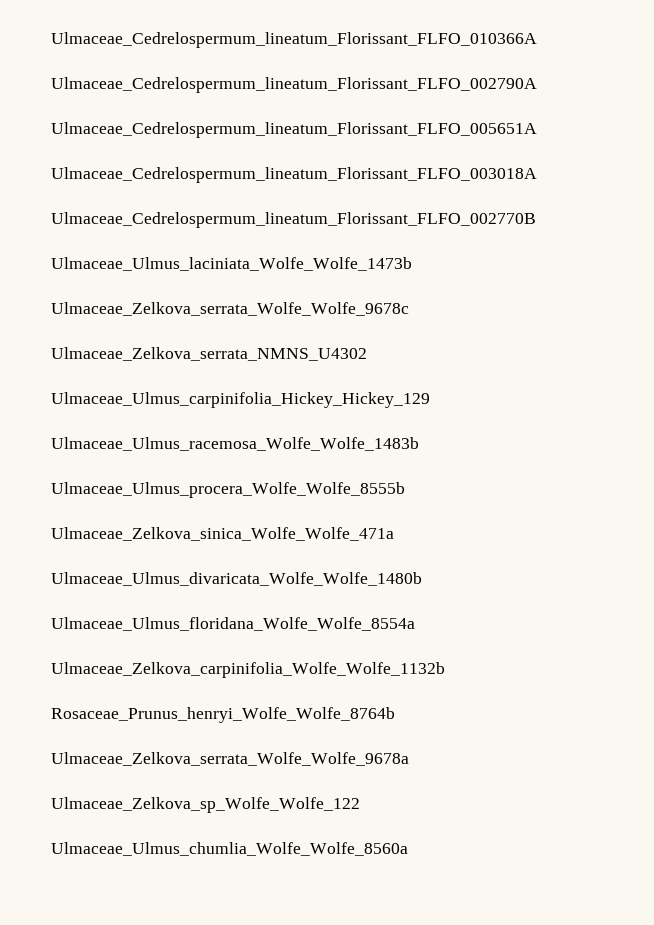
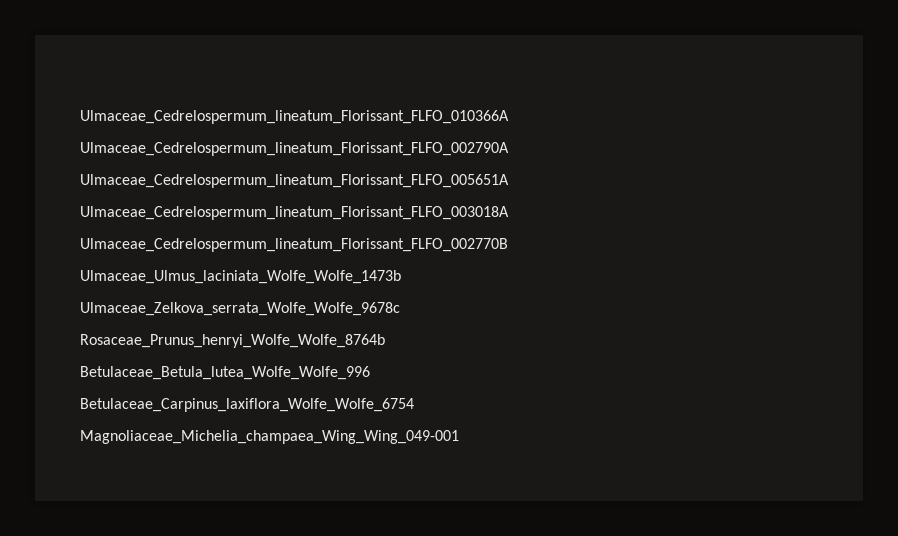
[51,347,367,361] [51,392,430,408] [51,437,419,451] [51,482,405,498] [51,527,394,541] [51,572,422,586] [51,617,415,631] [51,662,445,678] [51,707,395,723] [51,752,409,766] [51,797,360,813] [51,842,408,856] Ulmaceae_Zelkova_serrata_NMNS_U4302 // Ulmaceae_Ulmus_carpinifolia_Hickey_Hickey_129 // Ulmaceae_Ulmus_racemosa_Wolfe_Wolfe_1483b // Ulmaceae_Ulmus_procera_Wolfe_Wolfe_8555b // Ulmaceae_Zelkova_sinica_Wolfe_Wolfe_471a // Ulmaceae_Ulmus_divaricata_Wolfe_Wolfe_1480b // Ulmaceae_Ulmus_floridana_Wolfe_Wolfe_8554a // Ulmaceae_Zelkova_carpinifolia_Wolfe_Wolfe_1132b // Rosaceae_Prunus_henryi_Wolfe_Wolfe_8764b // Ulmaceae_Zelkova_serrata_Wolfe_Wolfe_9678a // Ulmaceae_Zelkova_sp_Wolfe_Wolfe_122 // Ulmaceae_Ulmus_chumlia_Wolfe_Wolfe_8560a -> [80,334,385,348] [80,366,370,380] [80,398,414,412] [80,430,459,444] Rosaceae_Prunus_henryi_Wolfe_Wolfe_8764b // Betulaceae_Betula_lutea_Wolfe_Wolfe_996 // Betulaceae_Carpinus_laxiflora_Wolfe_Wolfe_6754 // Magnoliaceae_Michelia_champaea_Wing_Wing_049-001

